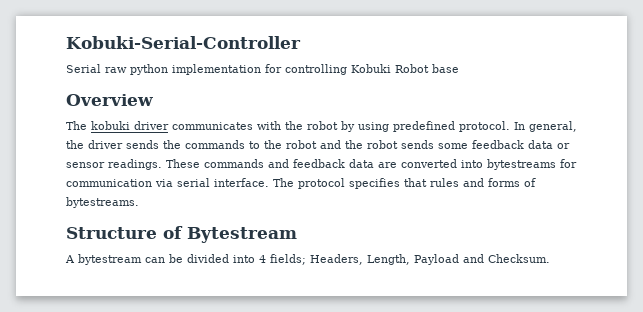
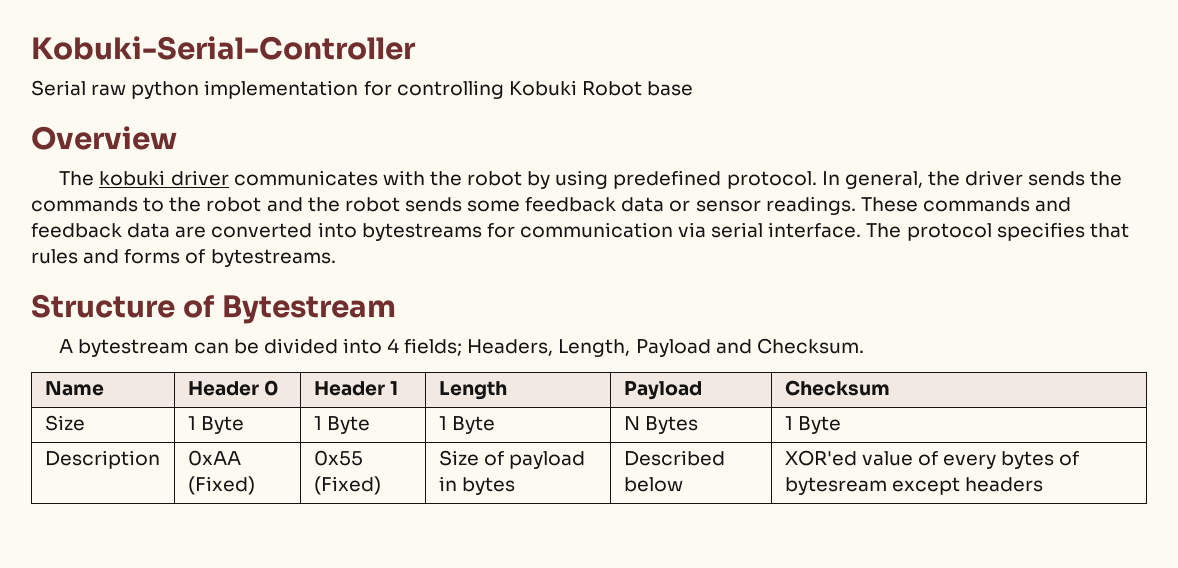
(550, 258) none -> [44,381,104,396] [187,380,279,396] [313,381,398,396] [438,381,507,400] [623,381,702,400] [784,380,890,396] [44,415,85,431] [187,416,244,434] [313,416,370,434] [438,416,495,434] [623,416,698,434] [784,416,841,434] [44,450,160,469] [187,450,241,466] [187,476,255,495] [313,450,363,466] [313,476,381,495] [438,450,585,469] [438,476,515,495] [623,450,725,466] [623,477,683,492] [784,450,1080,469] [784,477,1043,495] // Name | Header 0 | Header 1 | Length | Payload | Checksum // Size | 1 Byte | 1 Byte | 1 Byte | N Bytes | 1 Byte // Description | 0xAA (Fixed) | 0x55 (Fixed) | Size of payload in bytes | Described below | XOR'ed value of every bytes of bytesream except headers

